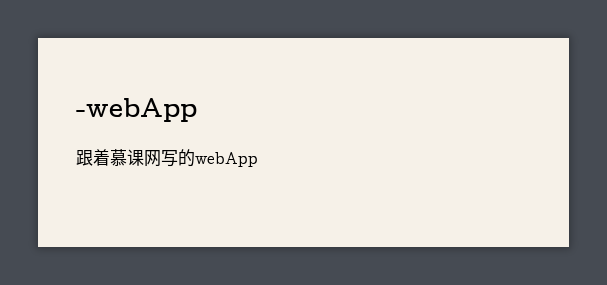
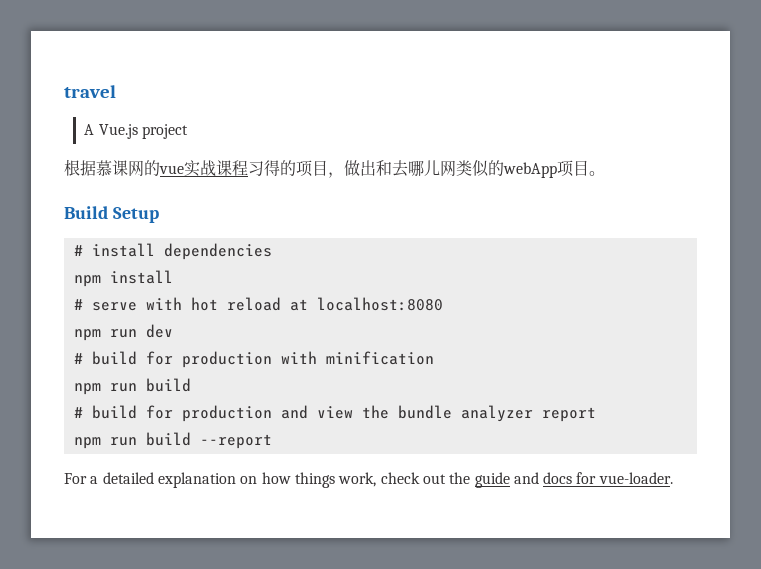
[76,98,197,122] [76,149,258,167] -webApp // 跟着慕课网写的webApp -> [64,85,116,98] [84,124,189,139] [64,159,605,178] [64,206,159,223] [73,243,272,260] [73,270,173,287] [73,297,443,311] [73,324,173,341] [73,351,434,368] [73,378,191,395] [73,405,596,422] [73,432,272,449] [64,472,673,488] travel // A Vue.js project // 根据慕课网的vue实战课程习得的项目，做出和去哪儿网类似的webApp项目。 // Build Setup // # install dependencies // npm install // # serve with hot reload at localhost:8080 // npm run dev // # build for production with minification // npm run build // # build for production and view the bundle analyzer report // npm run build --report // For a detailed explanation on how things work, check out the guide and docs for vue-loader.

